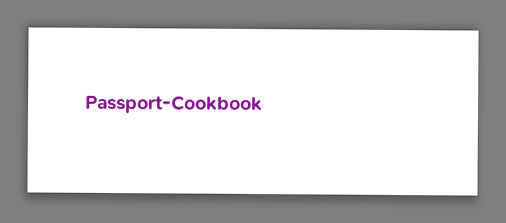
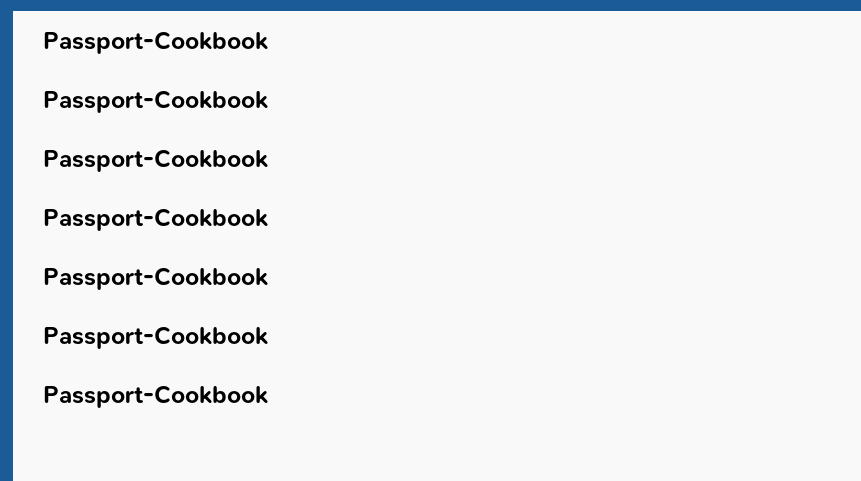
[84,94,263,115] Passport-Cookbook -> [43,31,268,54] [43,90,268,113] [43,149,268,172] [43,208,268,231] [43,267,268,290] [43,326,268,349] [43,385,268,408] Passport-Cookbook // Passport-Cookbook // Passport-Cookbook // Passport-Cookbook // Passport-Cookbook // Passport-Cookbook // Passport-Cookbook

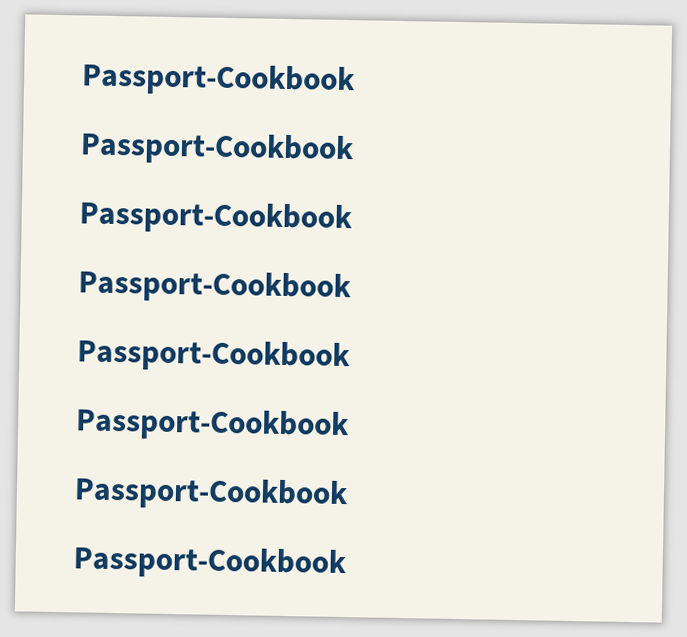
[43,31,268,54] [43,90,268,113] [43,149,268,172] [43,208,268,231] [43,267,268,290] [43,326,268,349] [43,385,268,408] Passport-Cookbook // Passport-Cookbook // Passport-Cookbook // Passport-Cookbook // Passport-Cookbook // Passport-Cookbook // Passport-Cookbook -> [81,62,356,98] [80,131,355,167] [79,200,353,236] [78,269,352,305] [77,338,351,374] [75,407,350,443] [74,476,349,512] [73,545,347,581] Passport-Cookbook // Passport-Cookbook // Passport-Cookbook // Passport-Cookbook // Passport-Cookbook // Passport-Cookbook // Passport-Cookbook // Passport-Cookbook

